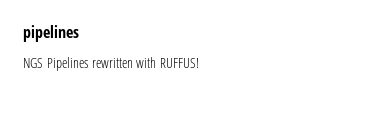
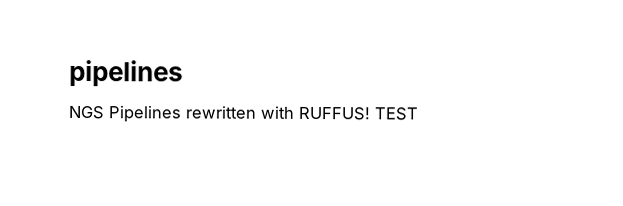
(200, 63) none -> [374,107,418,121] TEST

